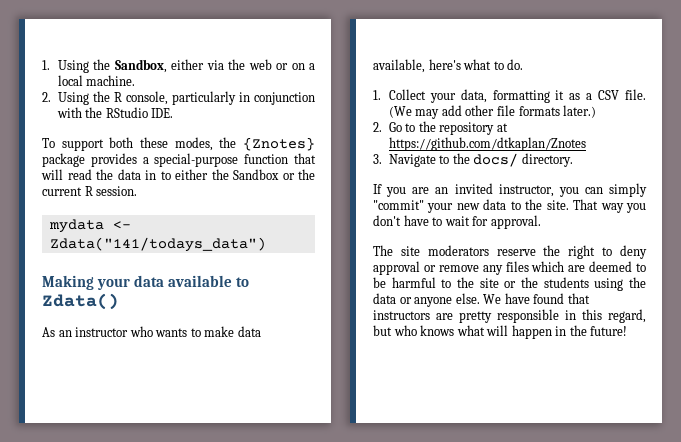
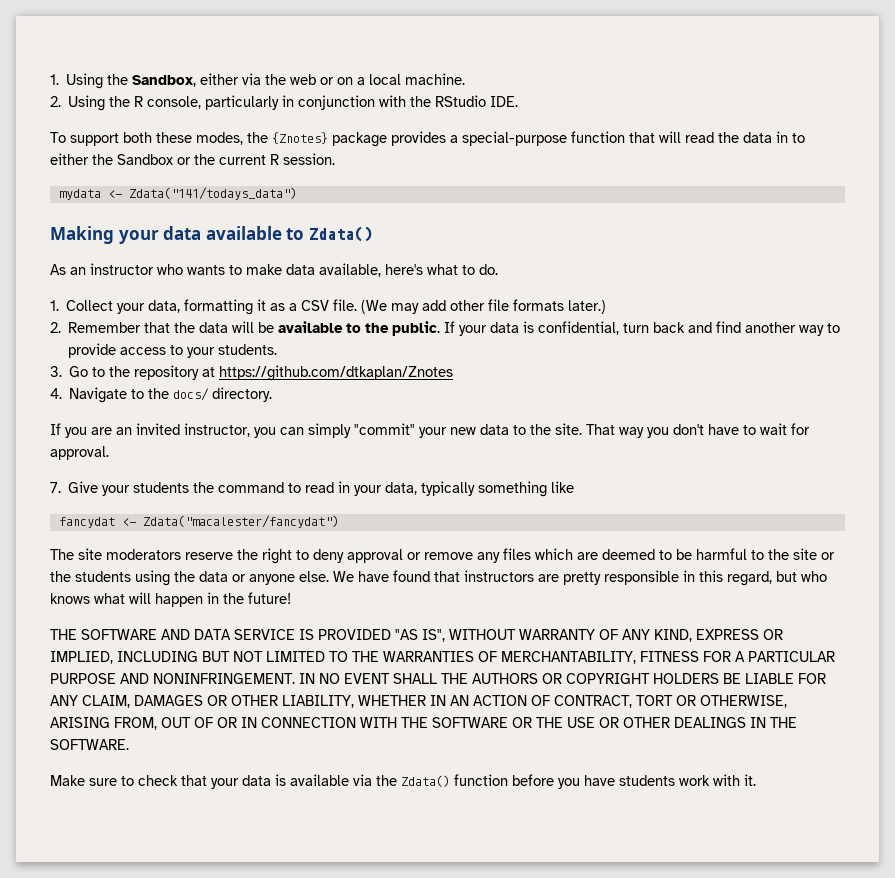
(382, 127) none -> [68,321,841,336] [68,343,278,358] [50,366,62,377] Remember that the data will be available to the public. If your data is confidential, turn back and find another way to provide access to your students. // 3.
[373,154,382,164] 3. -> [50,388,62,399] 4.
(541, 222) none -> [50,481,575,497] [58,515,339,528] // 7. Give your students the command to read in your data, typically something like // fancydat <- Zdata("macalester/fancydat")
(628, 331) none -> [50,629,783,642] [50,651,835,664] [50,673,826,684] [50,695,787,708] [50,717,797,730] [50,739,129,750] [50,774,756,789] // THE SOFTWARE AND DATA SERVICE IS PROVIDED "AS IS", WITHOUT WARRANTY OF ANY KIND, EXPRESS OR IMPLIED, INCLUDING BUT NOT LIMITED TO THE WARRANTIES OF MERCHANTABILITY, FITNESS FOR A PARTICULAR PURPOSE AND NONINFRINGEMENT. IN NO EVENT SHALL THE AUTHORS OR COPYRIGHT HOLDERS BE LIABLE FOR ANY CLAIM, DAMAGES OR OTHER LIABILITY, WHETHER IN AN ACTION OF CONTRACT, TORT OR OTHERWISE, ARISING FROM, OUT OF OR IN CONNECTION WITH THE SOFTWARE OR THE USE OR OTHER DEALINGS IN THE SOFTWARE. // Make sure to check that your data is available via the Zdata() function before you have students work with it.

